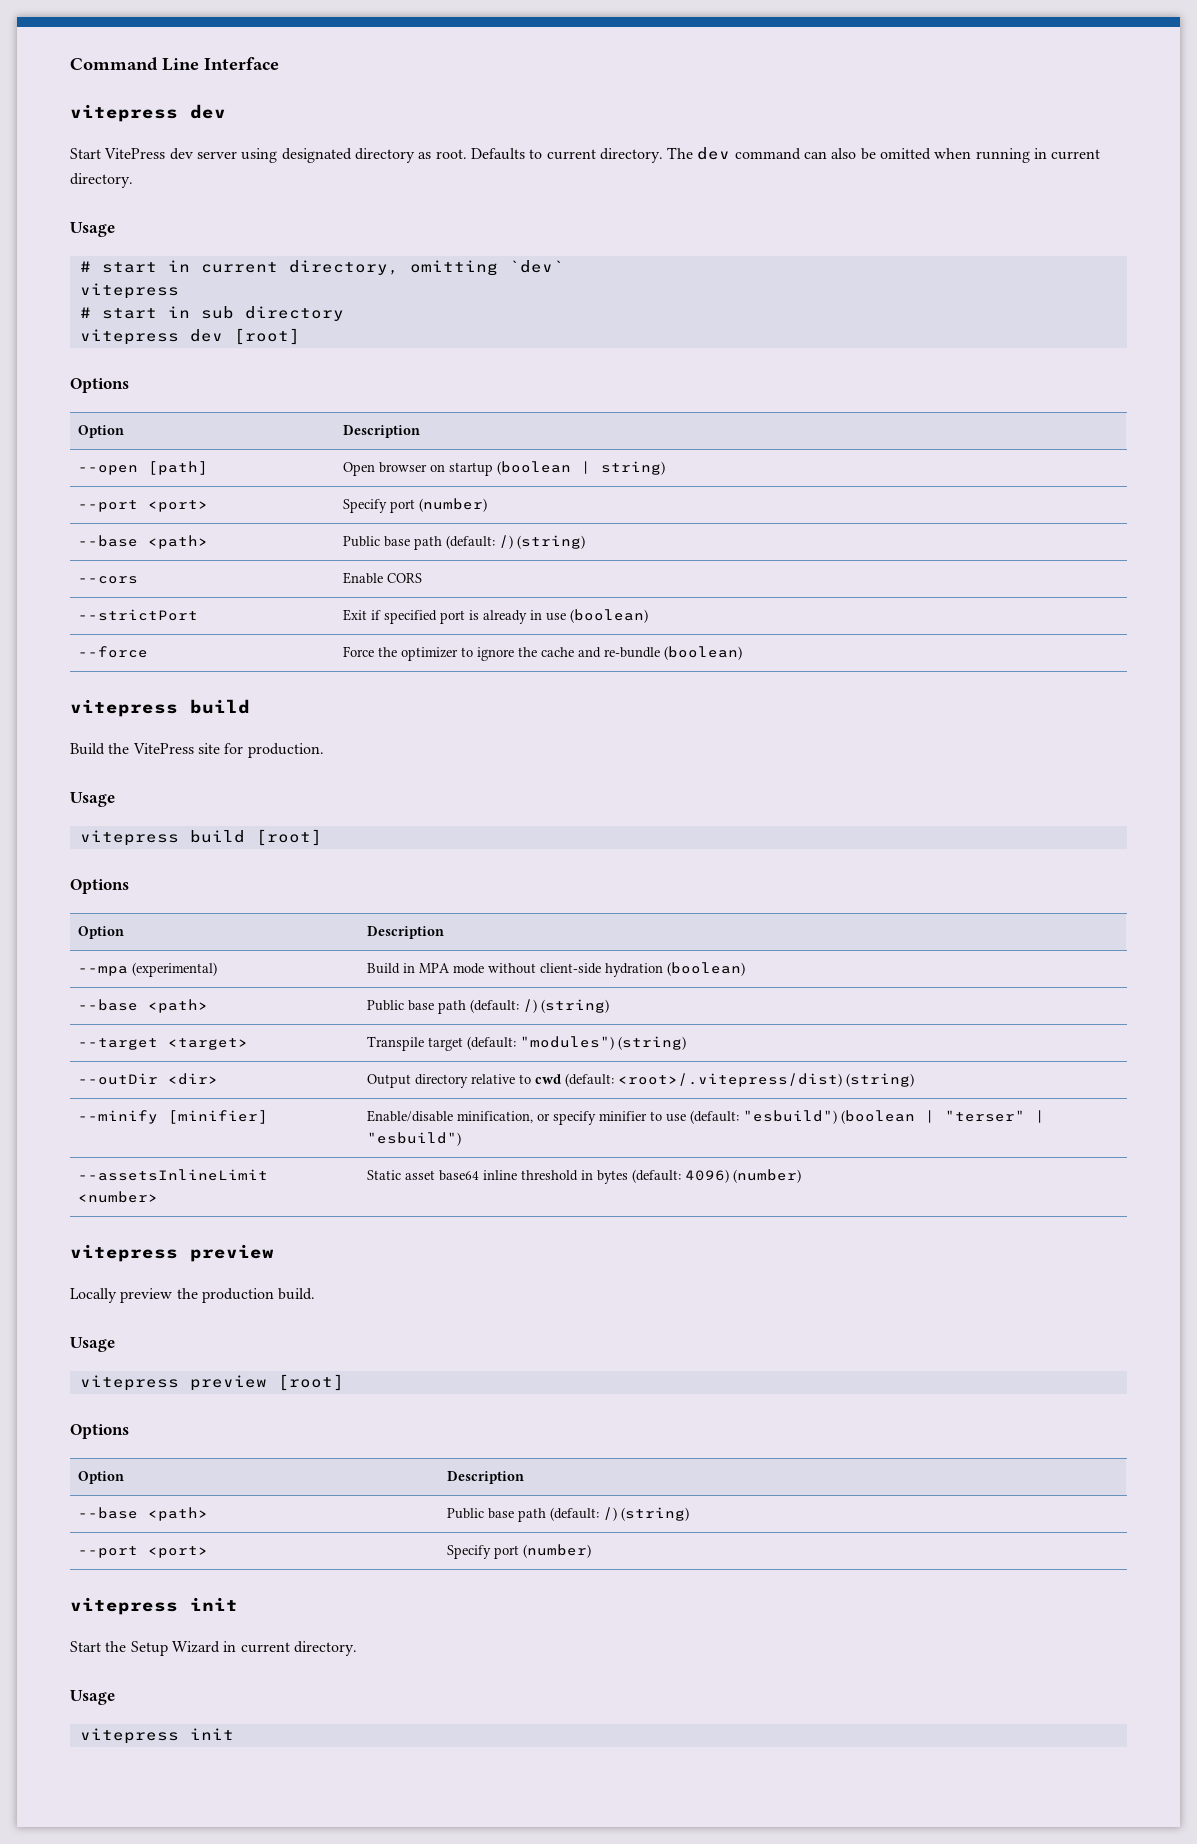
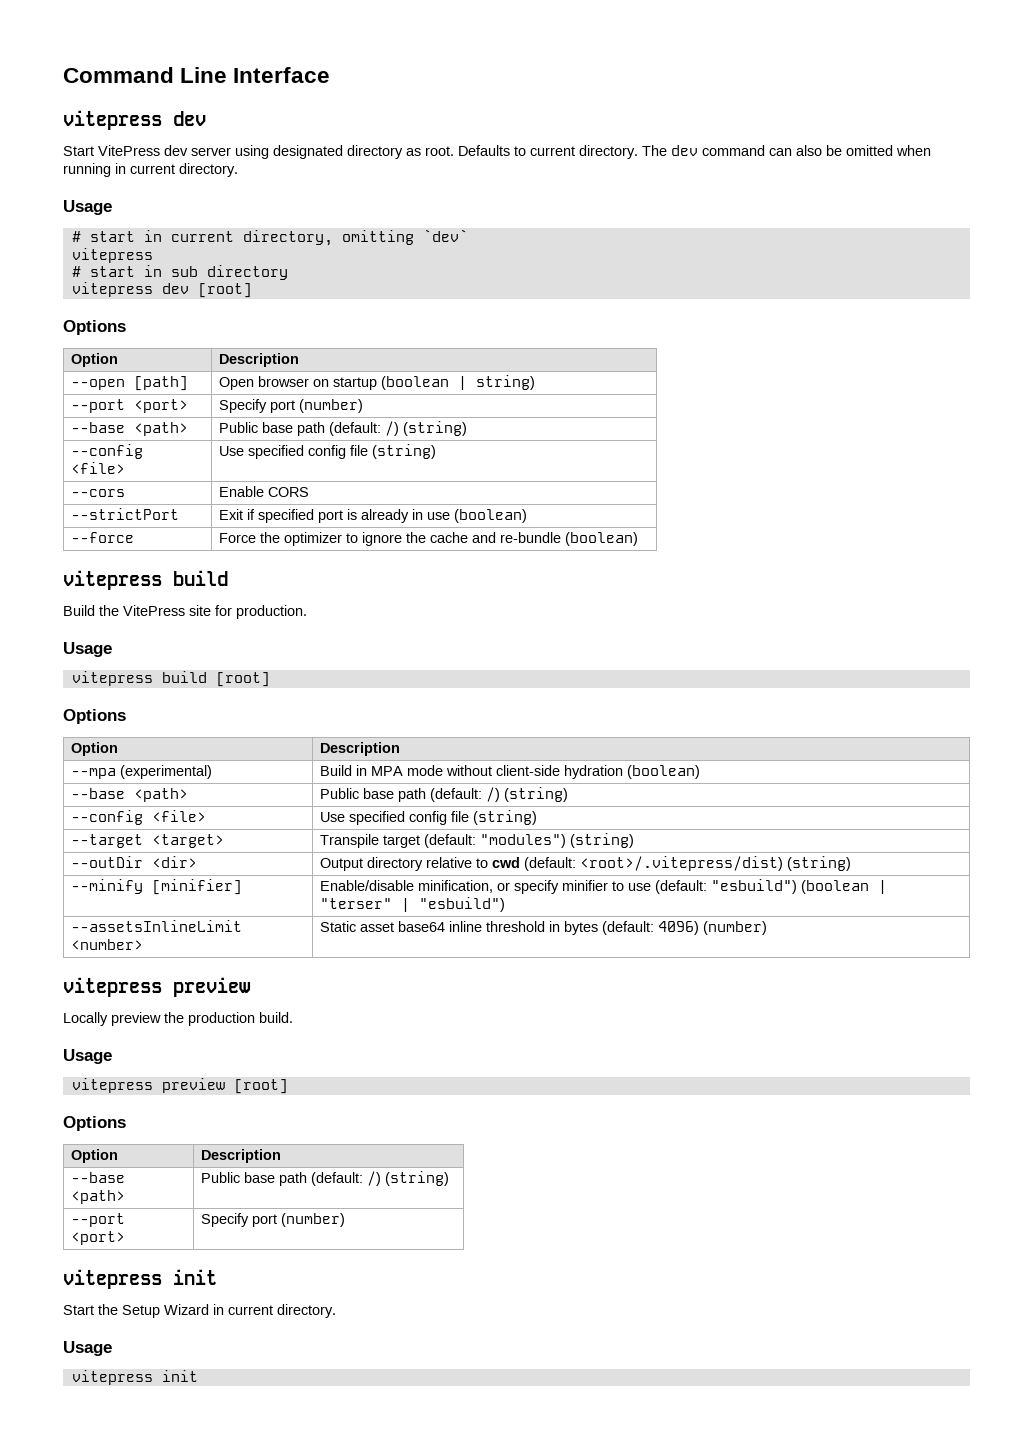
(586, 542) none -> [71,444,144,459] [71,462,126,474] [219,444,437,459] // --config <file> | Use specified config file (string)
(610, 1006) none -> [71,810,207,825] [320,810,538,825] // --config <file> | Use specified config file (string)

